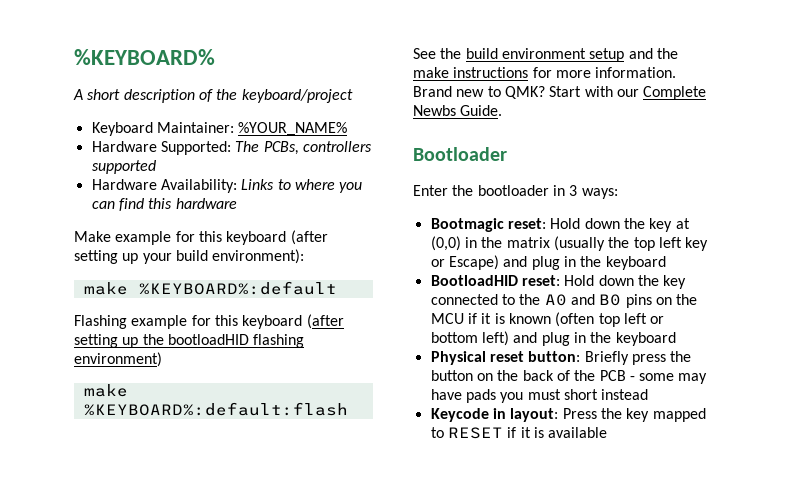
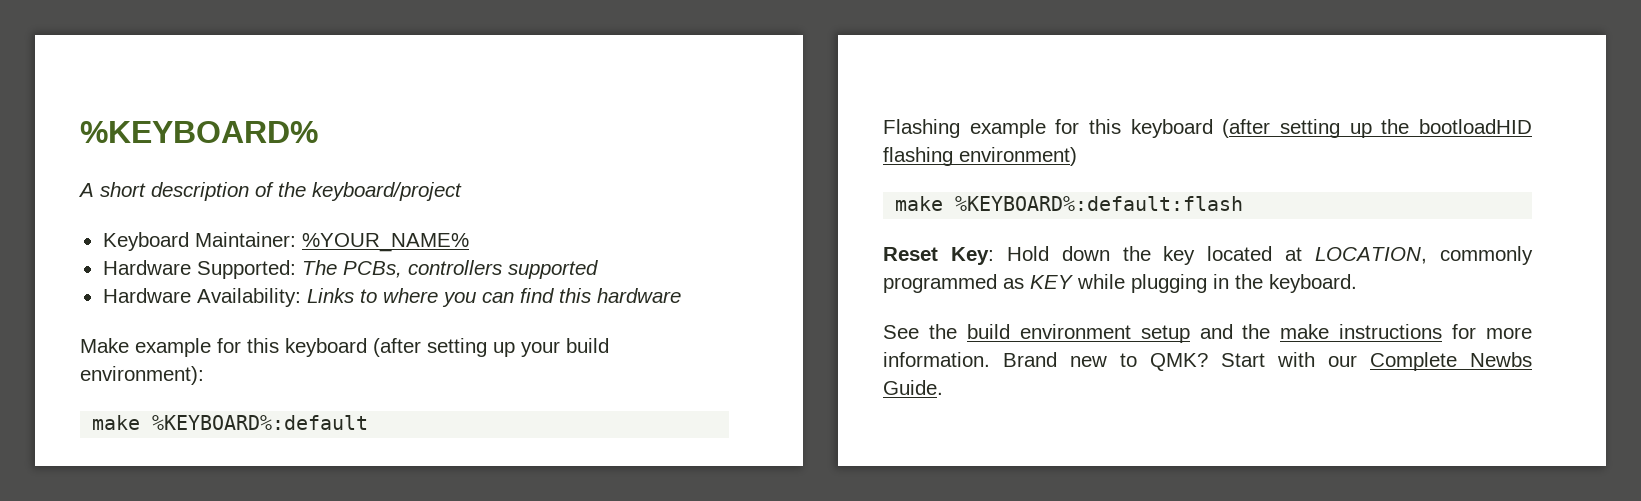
(348, 409) none -> [883,246,1533,265] [883,274,1357,293] // Reset Key: Hold down the key located at LOCATION, commonly programmed as KEY while plugging in the keyboard.
[413,147,507,161] [413,185,618,199] [430,218,690,232] [430,236,709,251] [430,255,666,270] [430,275,687,289] [430,294,698,308] [430,312,665,327] [430,331,676,346] [430,351,692,365] [430,370,708,384] [430,389,649,403] [430,408,706,422] [430,427,608,439] // Bootloader // Enter the bootloader in 3 ways: // Bootmagic reset: Hold down the key at (0,0) in the matrix (usually the top left key or Escape) and plug in the keyboard // BootloadHID reset: Hold down the key connected to the A0 and B0 pins on the MCU if it is known (often top left or bottom left) and plug in the keyboard // Physical reset button: Briefly press the button on the back of the PCB - some may have pads you must short instead // Keycode in layout: Press the key mapped to RESET if it is available -> (943, 387) none

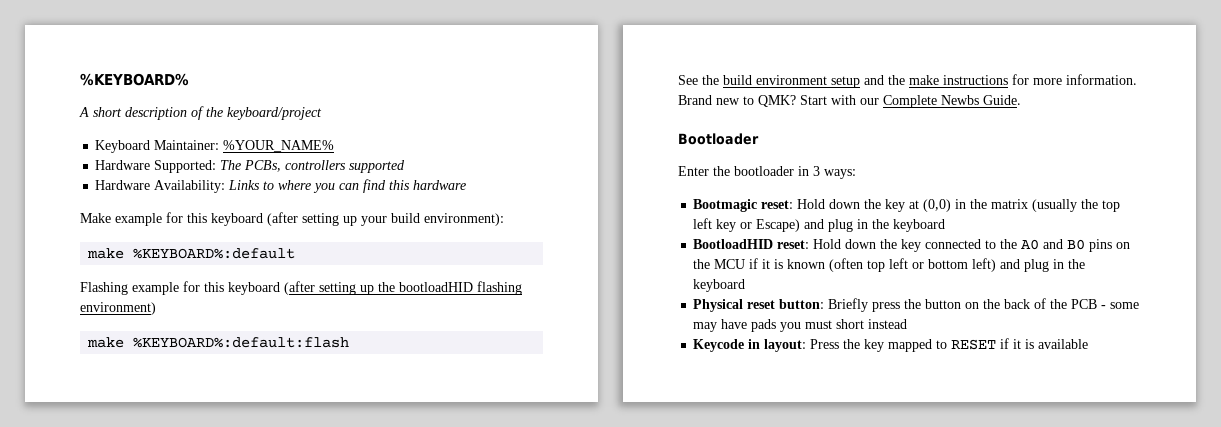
[883,246,1533,265] [883,274,1357,293] // Reset Key: Hold down the key located at LOCATION, commonly programmed as KEY while plugging in the keyboard. -> (350, 342) none
(943, 387) none -> [678,133,759,145] [678,166,856,179] [693,199,1121,212] [693,218,946,232] [693,239,1131,252] [693,258,1086,272] [693,279,746,292] [693,298,1140,312] [693,319,908,332] [693,338,1089,352] // Bootloader // Enter the bootloader in 3 ways: // Bootmagic reset: Hold down the key at (0,0) in the matrix (usually the top left key or Escape) and plug in the keyboard // BootloadHID reset: Hold down the key connected to the A0 and B0 pins on the MCU if it is known (often top left or bottom left) and plug in the keyboard // Physical reset button: Briefly press the button on the back of the PCB - some may have pads you must short instead // Keycode in layout: Press the key mapped to RESET if it is available

